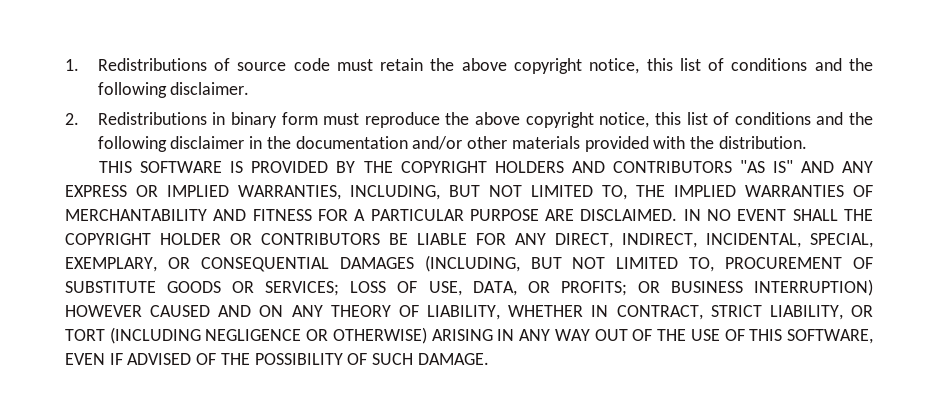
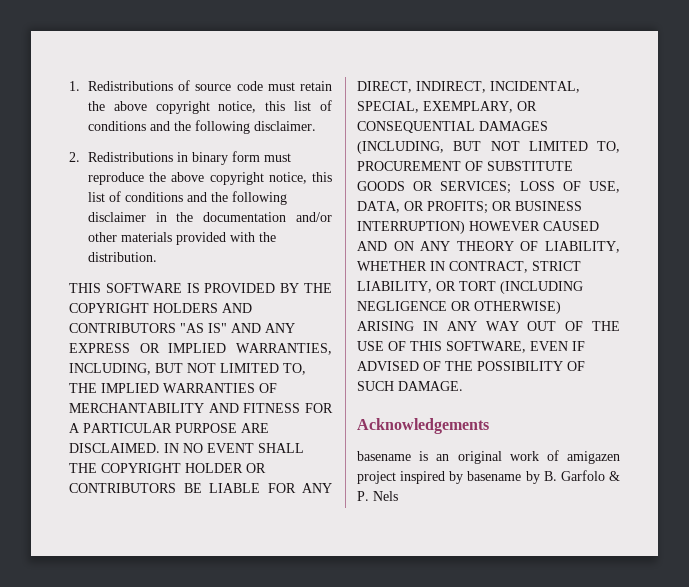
(489, 359) none -> [357,418,489,434] [357,450,620,464] [357,470,620,484] [357,491,398,501] // Acknowledgements // basename is an original work of amigazen project inspired by basename by B. Garfolo & P. Nels

